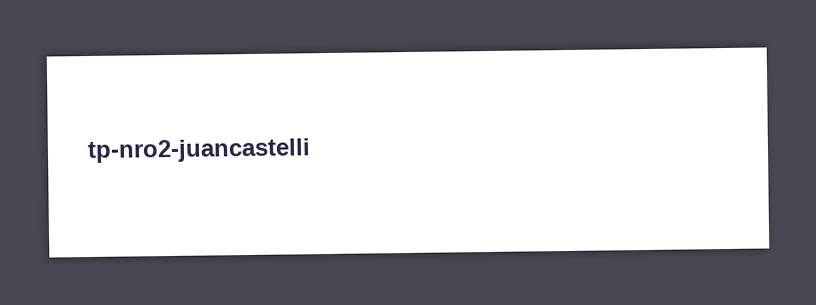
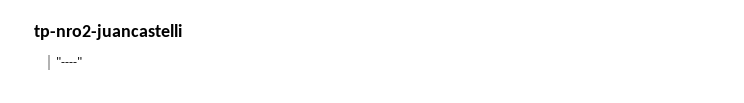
(311, 151) none -> [56,57,83,66] // "----"

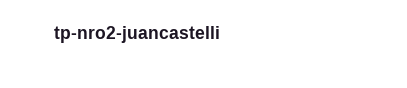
[56,57,83,66] // "----" -> (220, 34) none

